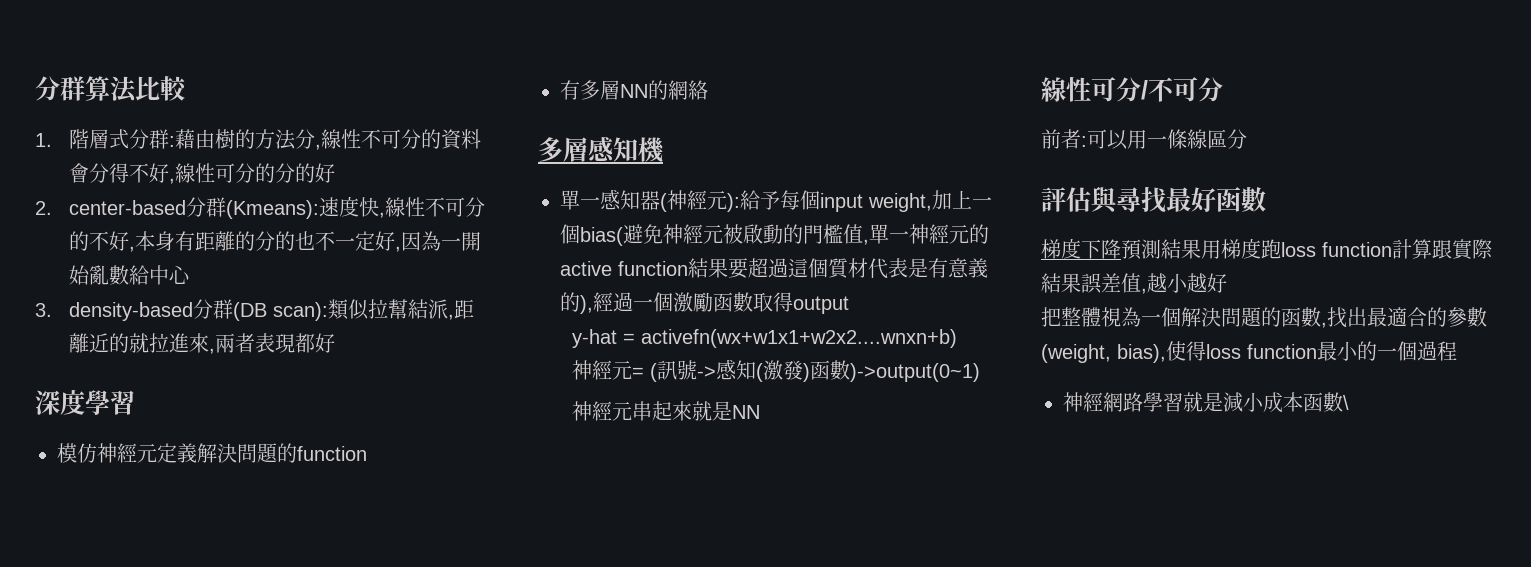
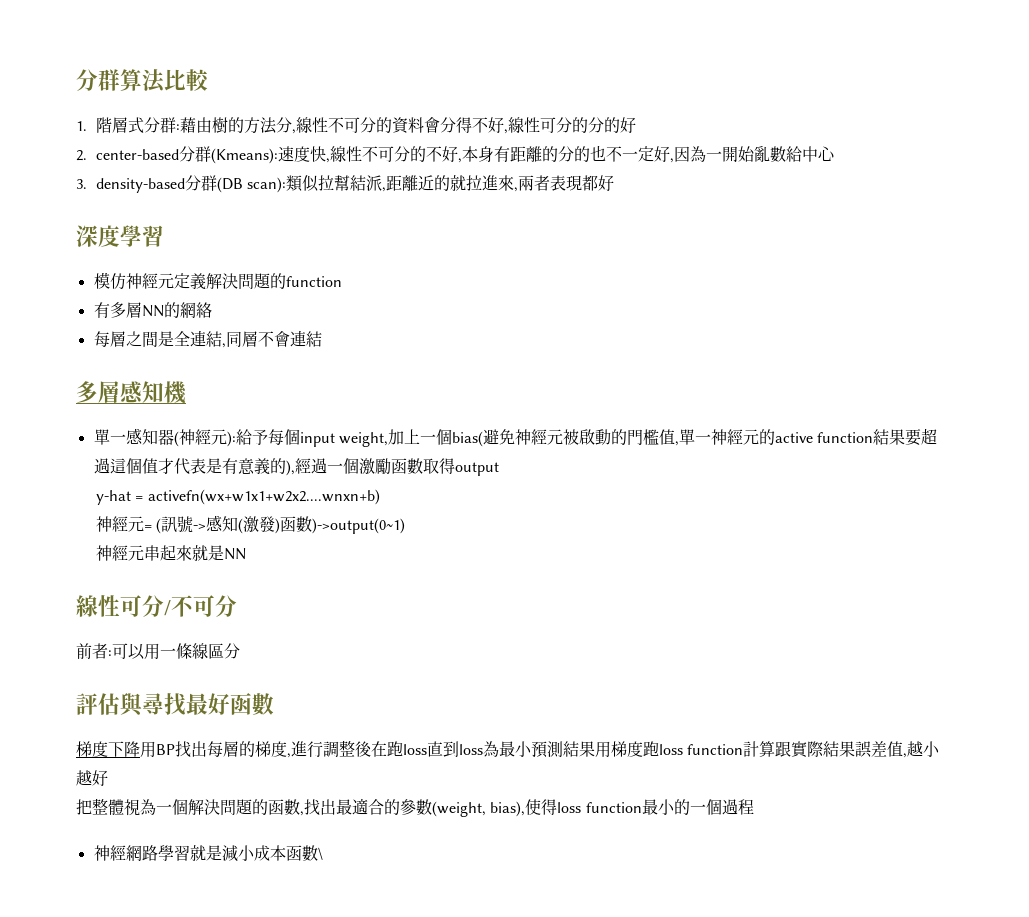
(708, 90) none -> [93,330,322,348] // 每層之間是全連結,同層不會連結
[828,258,868,279] 質材 -> [141,458,174,474] 值才
(1121, 249) none -> [140,740,532,758] 用BP找出每層的梯度,進行調整後在跑loss直到loss為最小

